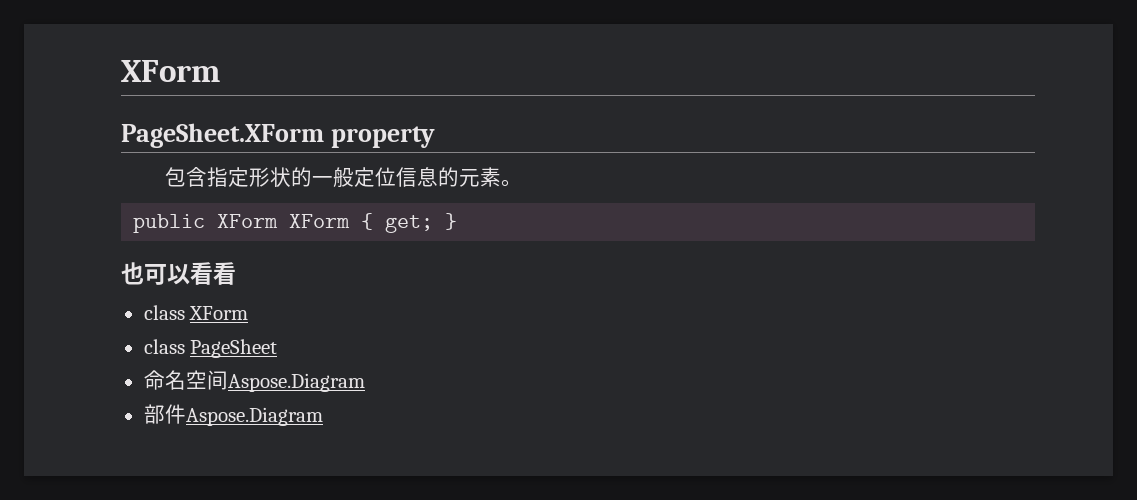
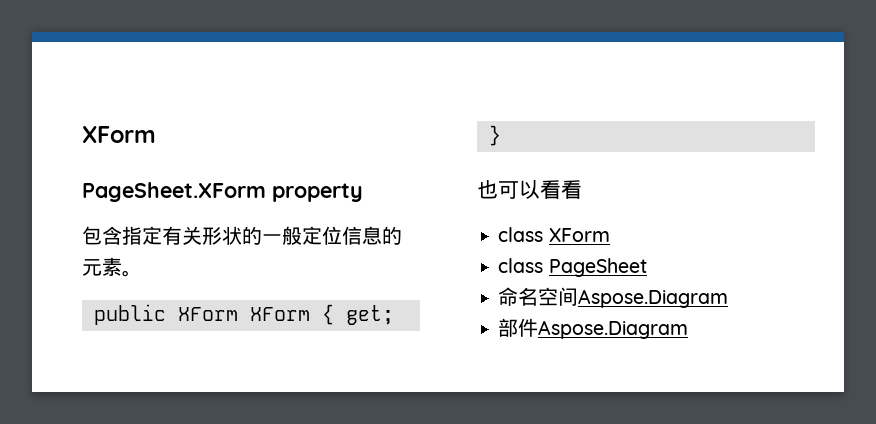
(249, 177) none -> [162,226,202,245] 有关

